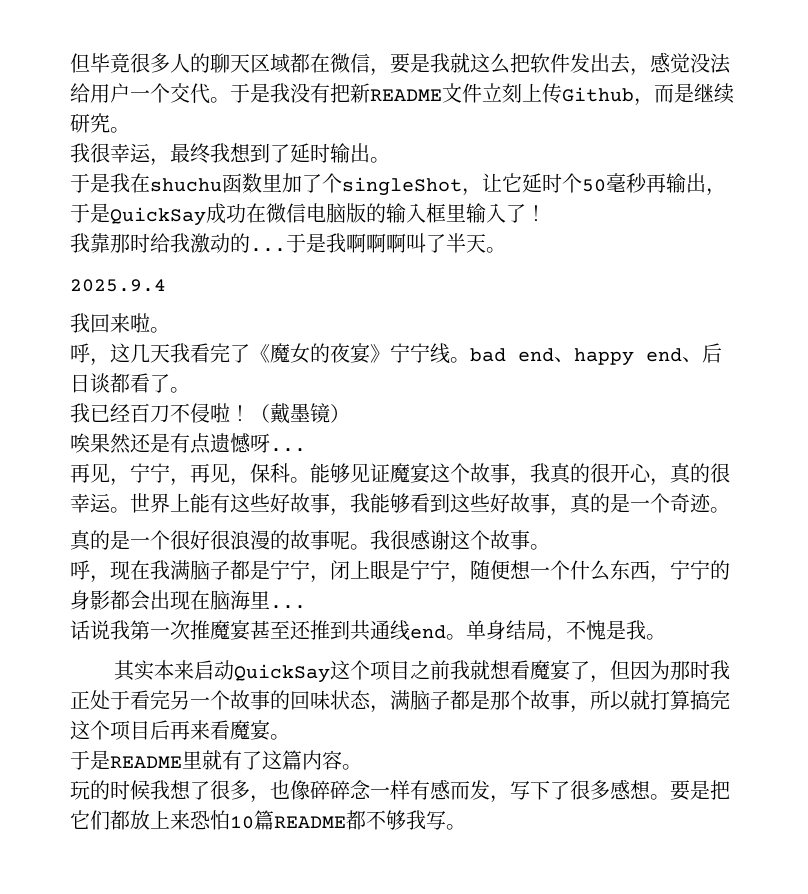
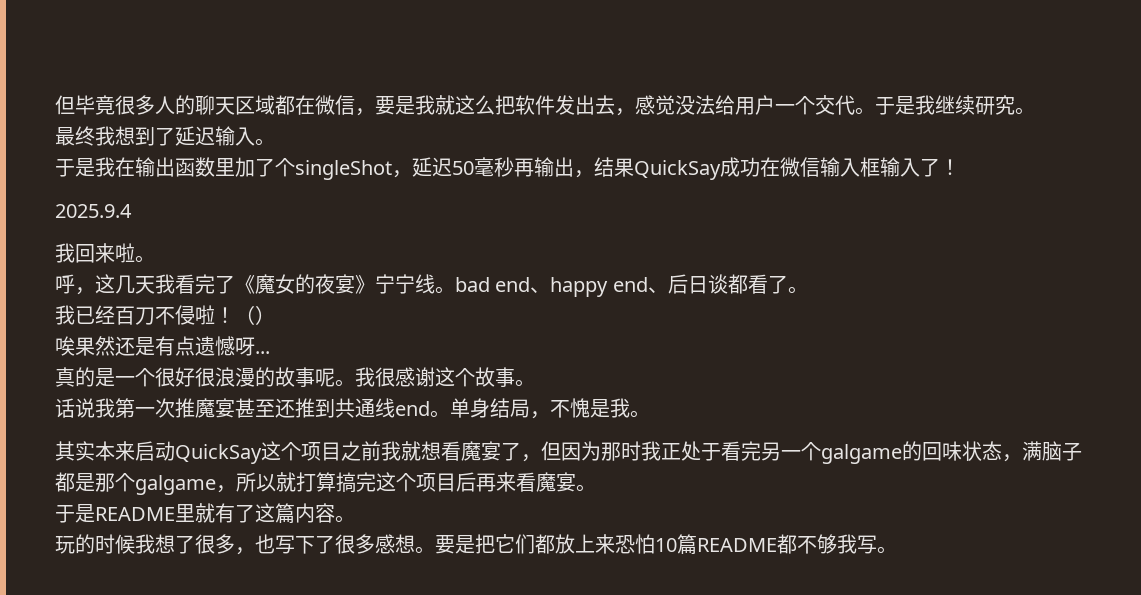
[290,83,694,106] 没有把新README文件立刻上传Github，而是 -> (935, 105) none
[70,143,170,166] 我很幸运， -> (1035, 111) none
[310,143,370,163] 时输出 -> [195,126,255,146] 迟输入
[150,178,222,192] shuchu -> [135,157,175,177] 输出
[482,173,582,193] 让它延时个 -> [412,157,452,177] 延迟
[70,203,110,223] 于是 -> [594,157,634,177] 结果
[306,203,546,223] [70,233,506,253] 电脑版的输入框里输入了！ // 我靠那时给我激动的...于是我啊啊啊叫了半天。 -> [820,157,960,177] 输入框输入了！
[270,403,330,424] 戴墨镜 -> (255, 315) none
[70,463,730,486] [70,493,730,516] // 再见，宁宁，再见，保科。能够见证魔宴这个故事，我真的很开心，真的很幸运。世界上能有这些好故事，我能够看到这些好故事，真的是一个奇迹。 -> (270, 352) none
[70,560,730,583] [70,590,306,611] // 呼，现在我满脑子都是宁宁，闭上眼是宁宁，随便想一个什么东西，宁宁的身影都会出现在脑海里... -> (535, 383) none
[230,690,270,710] 故事 -> [821,444,902,464] galgame
[530,690,570,710] 故事 -> [135,475,216,495] galgame
[290,779,510,803] 像碎碎念一样有感而发， -> (275, 544) none

